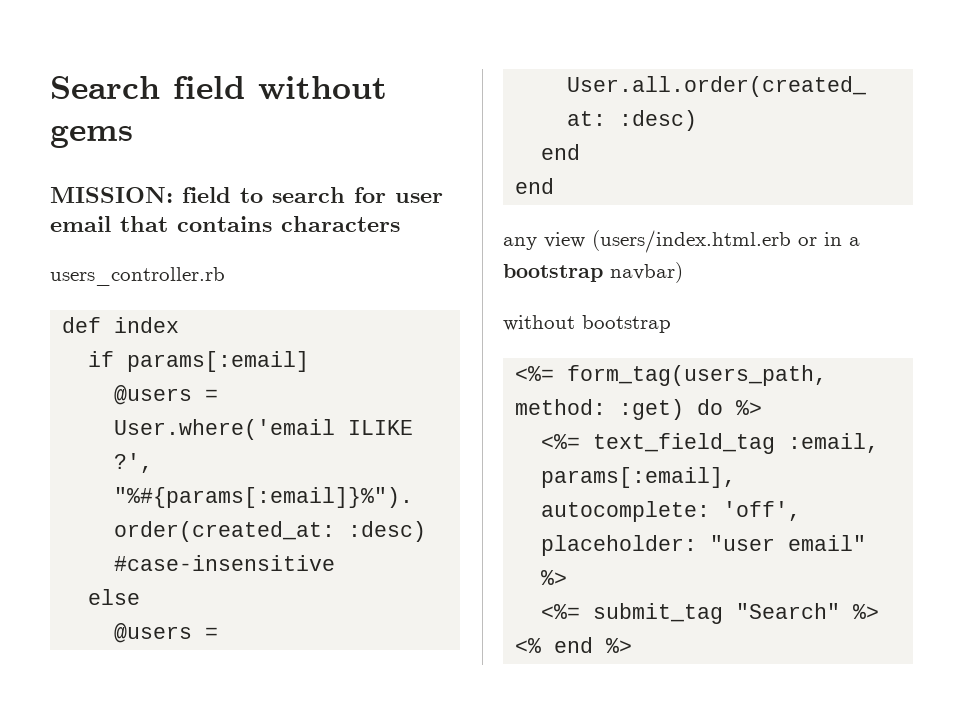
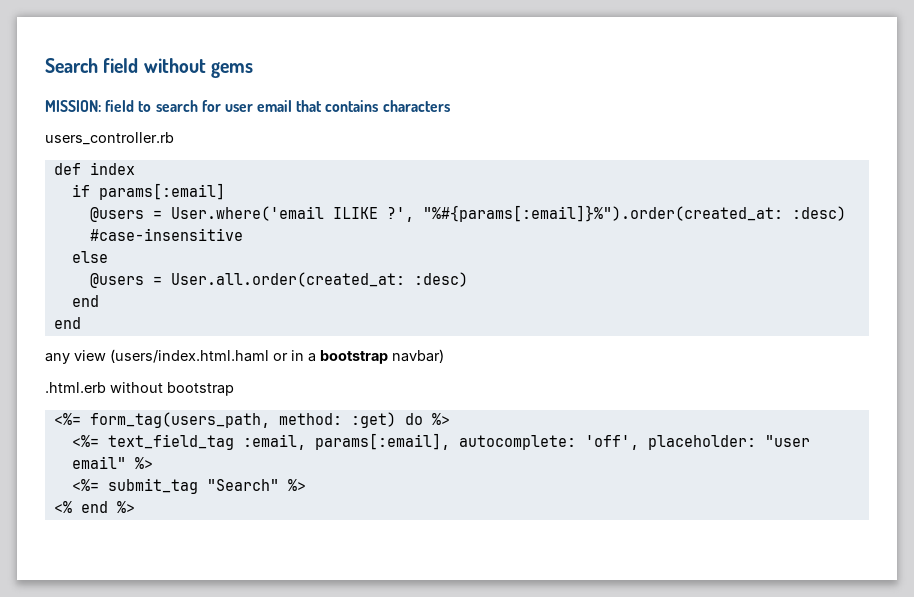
[592,230,791,253] (users/index.html.erb -> [110,349,269,363] (users/index.html.haml
(683, 272) none -> [45,382,106,393] .html.erb

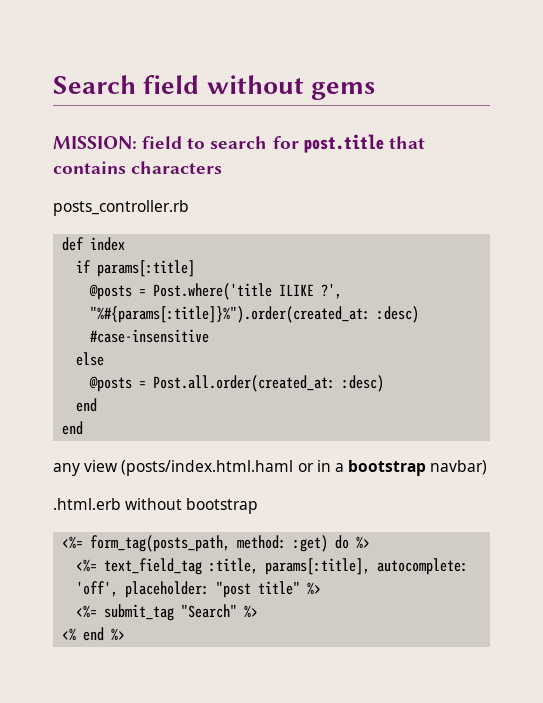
[224,100,293,112] user email -> [303,134,384,153] post.title
[45,132,174,145] users_controller.rb -> [53,200,189,216] posts_controller.rb
[98,183,225,200] [89,206,324,222] params[:email] // @users = User.where('email -> [97,260,196,277] [89,283,273,300] params[:title] // @posts = Post.where('title
[422,205,783,222] "%#{params[:email]}%").order(created_at: -> [90,306,371,323] "%#{params[:title]}%").order(created_at:
[89,272,405,288] @users = User.all.order(created_at: -> [89,375,336,392] @posts = Post.all.order(created_at:
[110,349,269,363] (users/index.html.haml -> [121,460,294,476] (posts/index.html.haml
[89,412,270,428] form_tag(users_path, -> [90,535,231,552] form_tag(posts_path,
[242,433,450,450] :email, params[:email], -> [209,558,371,575] :title, params[:title],
[764,435,810,447] [71,456,126,469] "user email" -> [216,581,301,598] "post title"

